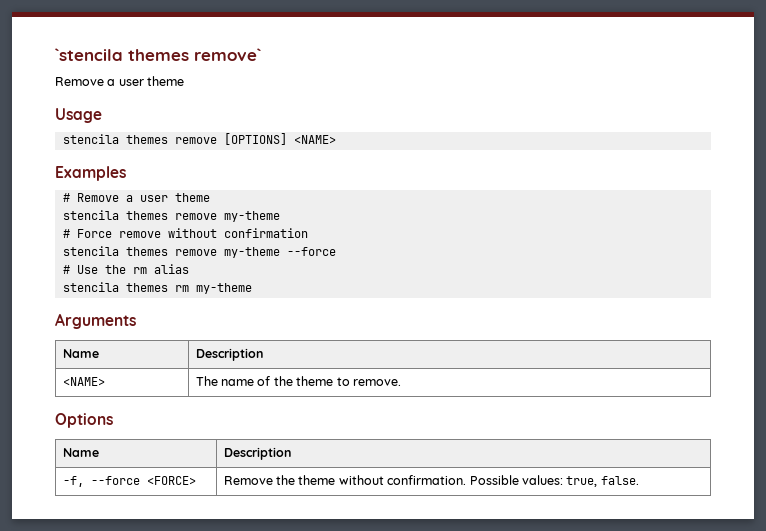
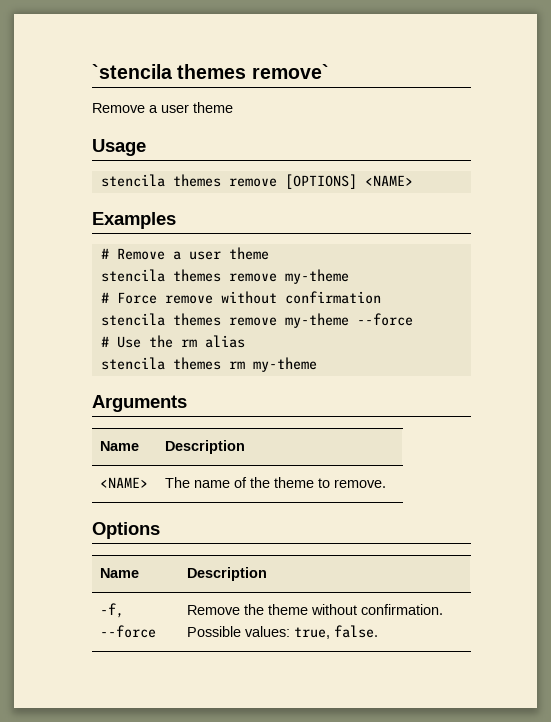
[146,476,196,485] <FORCE> -> (157, 631) none

